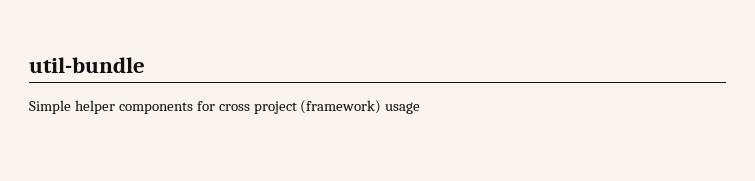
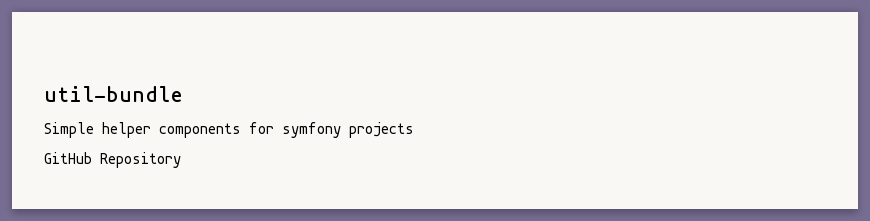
[218,100,421,114] cross project (framework) usage -> [282,122,414,138] [44,152,181,168] symfony projects // GitHub Repository

